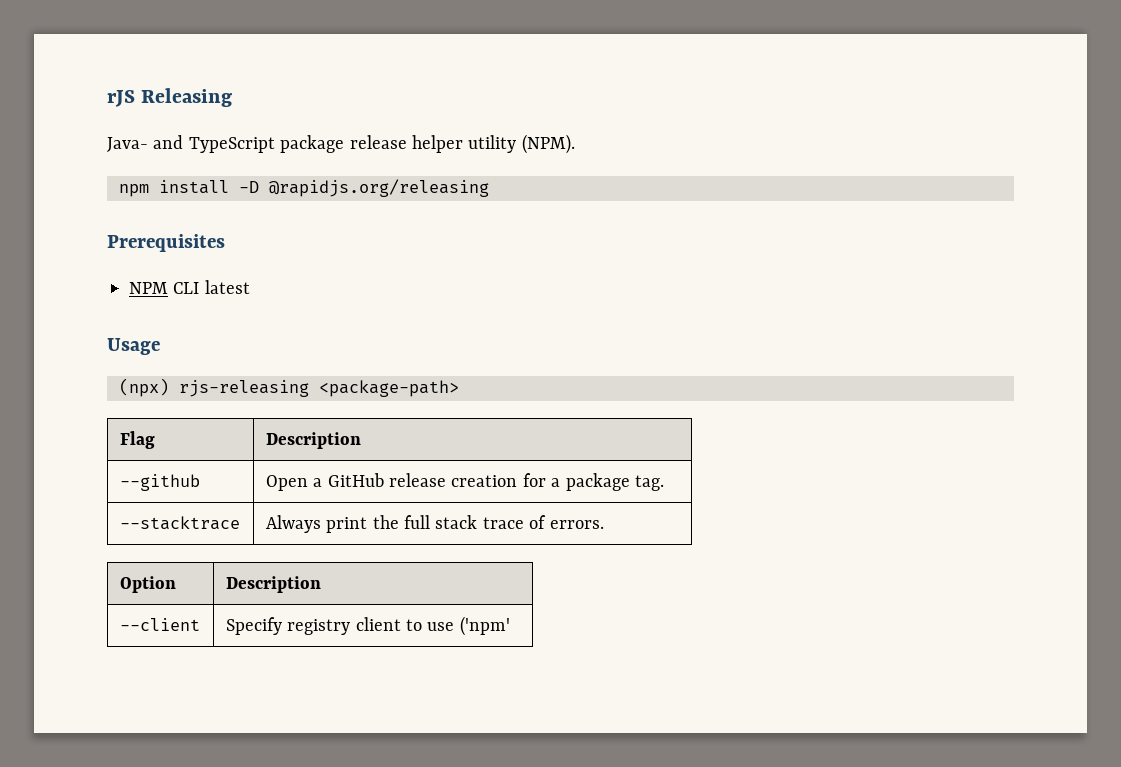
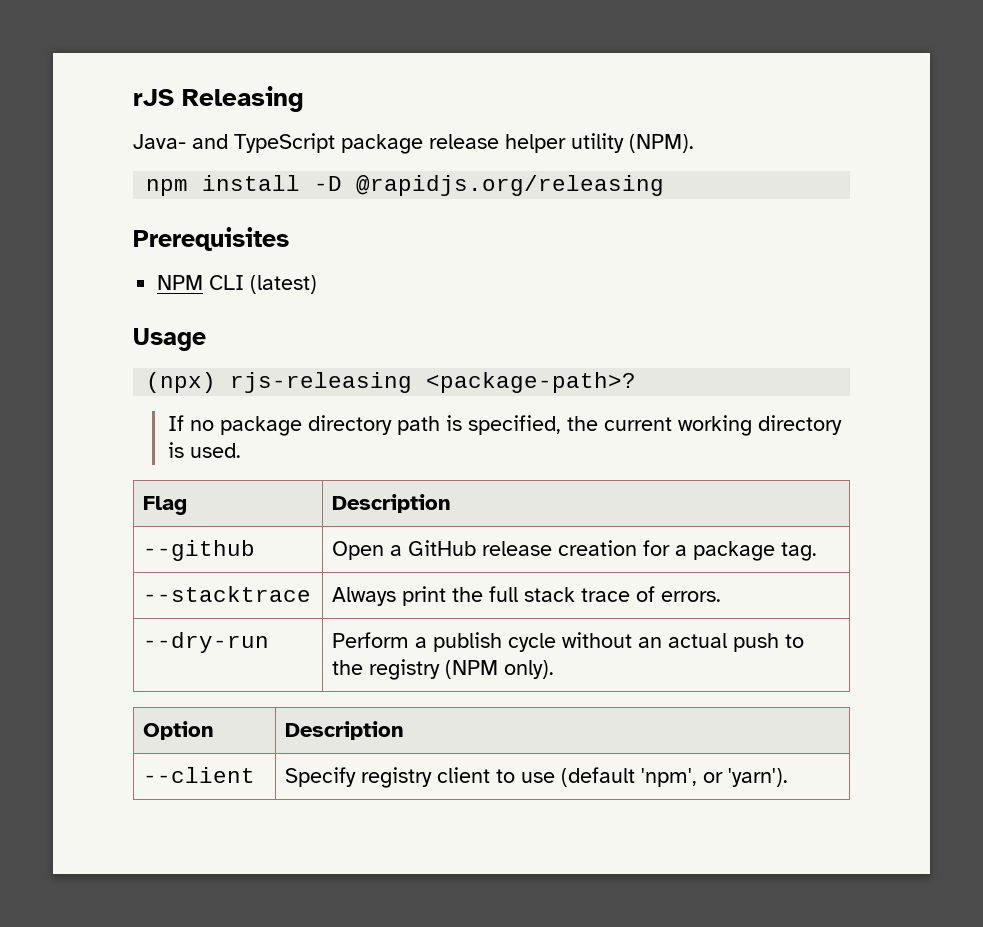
[204,280,250,294] latest -> [250,275,318,294] (latest)
[319,380,459,397] <package-path> -> [426,372,637,393] [167,415,842,436] [167,442,241,458] <package-path>? // If no package directory path is specified, the current working directory is used.
(604, 524) none -> [143,632,270,653] [332,632,805,652] [332,659,555,680] // --dry-run | Perform a publish cycle without an actual push to the registry (NPM only).
[459,616,510,636] ('npm' -> [561,767,789,787] (default 'npm', or 'yarn').

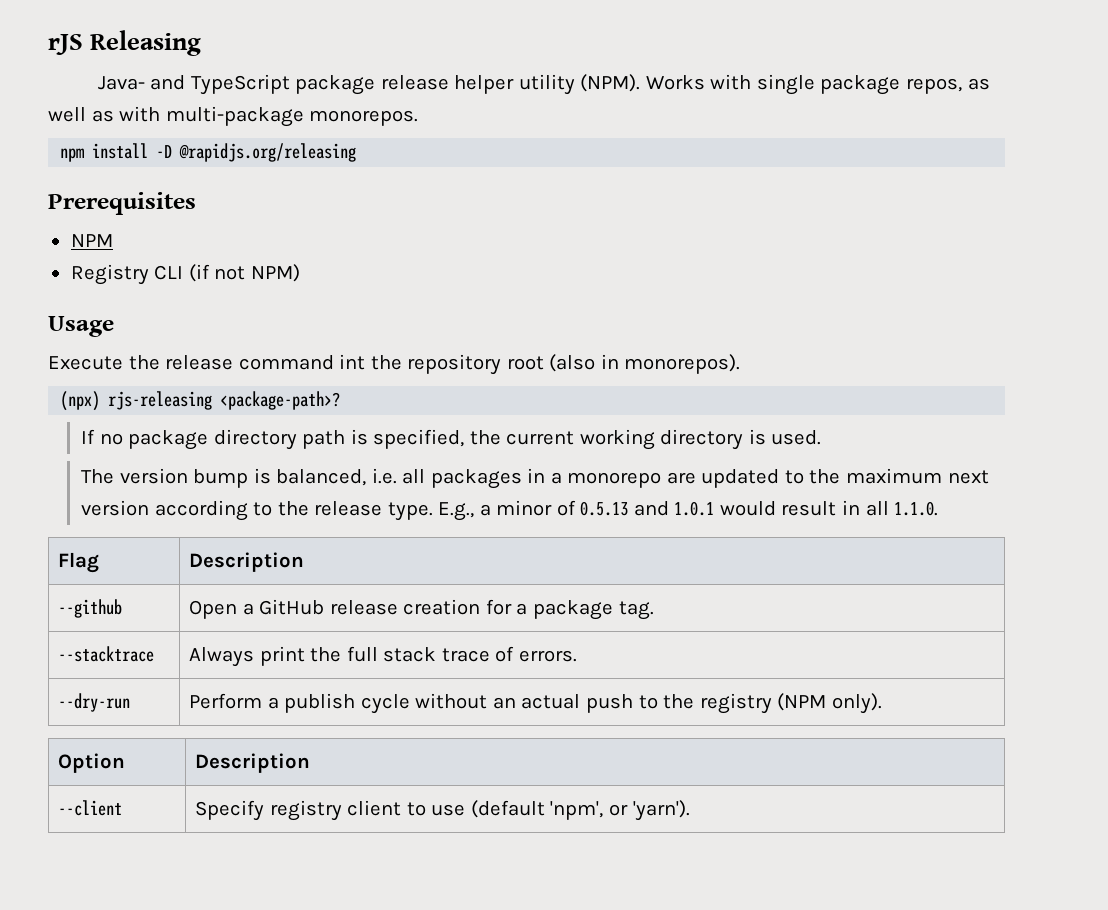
(694, 143) none -> [645,74,990,95] [48,106,419,127] Works with single package repos, as well as with multi-package monorepos.
[209,275,318,294] [133,328,206,351] CLI (latest) // Usage -> [70,264,300,285] [48,316,114,337] [48,354,741,375] // Registry CLI (if not NPM) // Usage // Execute the release command int the repository root (also in monorepos).
(241, 450) none -> [81,468,989,489] [81,500,939,521] // The version bump is balanced, i.e. all packages in a monorepo are updated to the maximum next version according to the release type. E.g., a minor of 0.5.13 and 1.0.1 would result in all 1.1.0.

